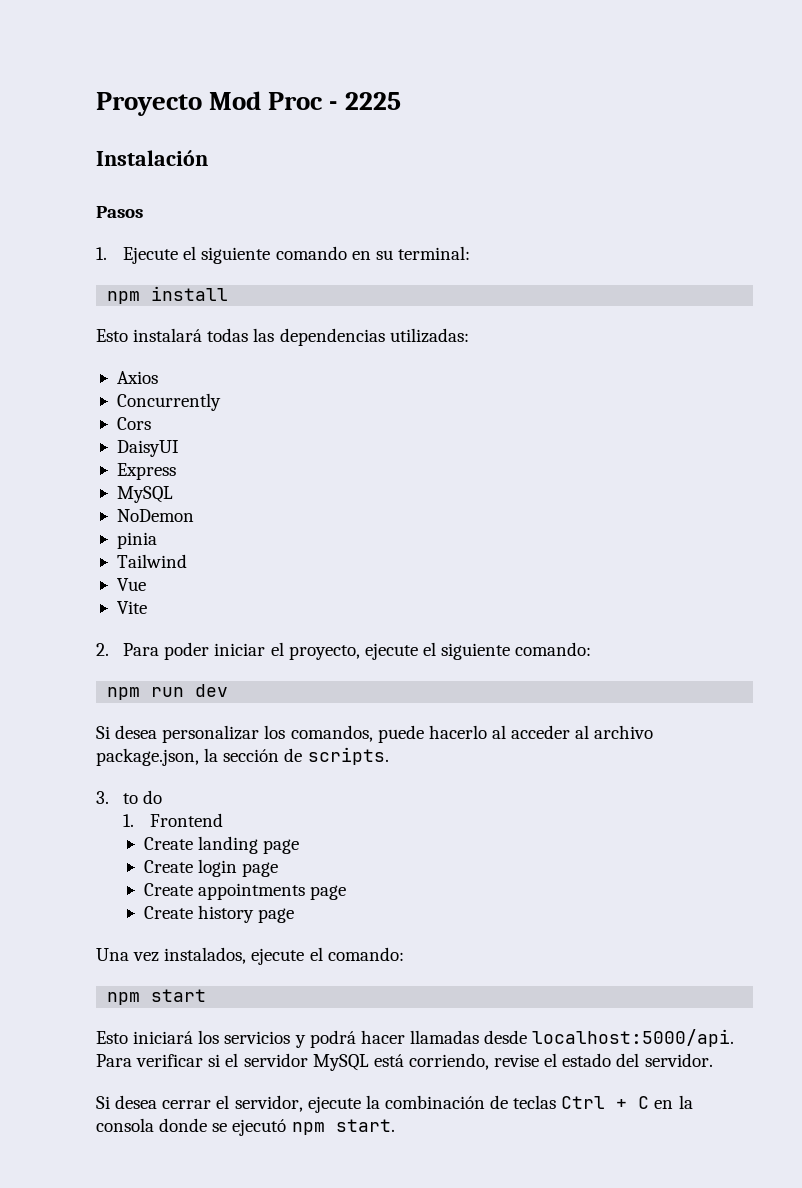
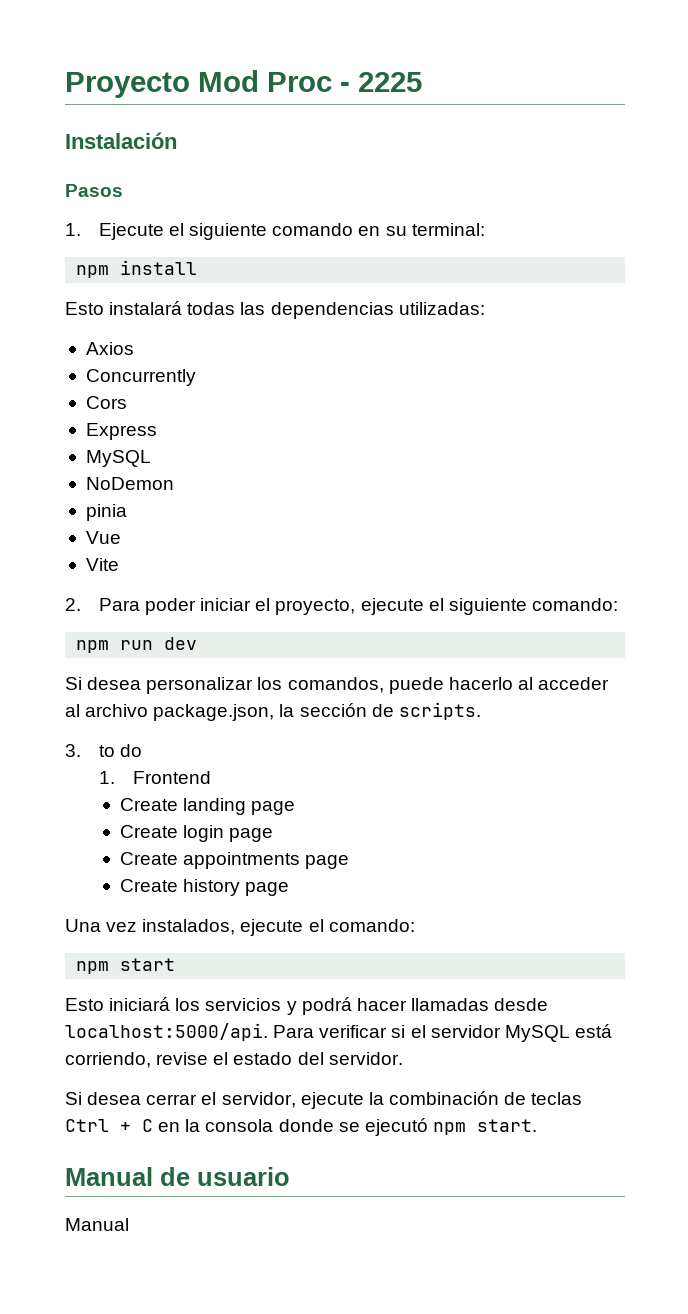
[116,440,179,457] // DaisyUI -> (127, 402) none
[116,554,187,568] // Tailwind -> (127, 512) none
(395, 1125) none -> [65,1167,290,1186] [65,1218,129,1231] // Manual de usuario // Manual

